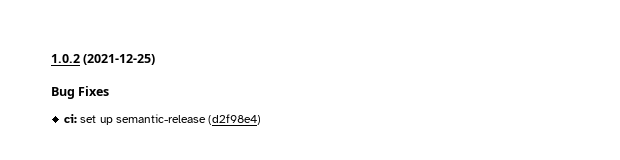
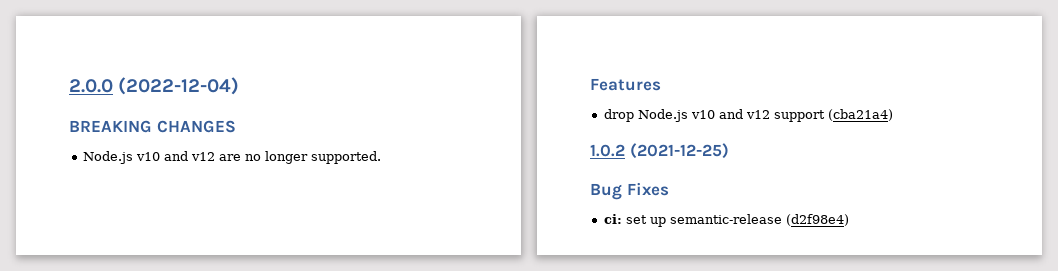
(51, 58) none -> [69,77,240,95] [69,120,236,133] [82,151,381,164] [590,78,661,91] [603,109,893,122] 2.0.0 (2022-12-04) // BREAKING CHANGES // Node.js v10 and v12 are no longer supported. // Features // drop Node.js v10 and v12 support (cba21a4) //

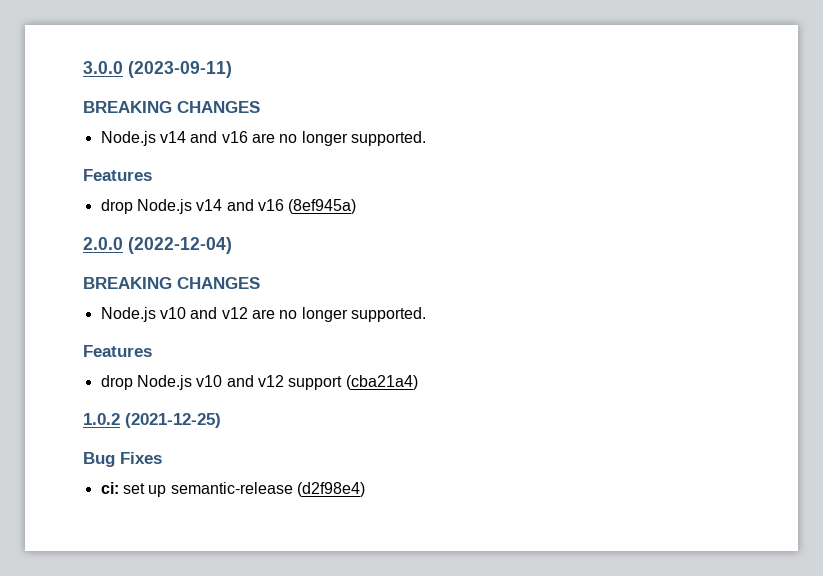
(69, 86) none -> [83,61,232,78] [83,101,260,113] [100,131,426,146] [83,169,152,181] [100,199,357,214] 3.0.0 (2023-09-11) // BREAKING CHANGES // Node.js v14 and v16 are no longer supported. // Features // drop Node.js v14 and v16 (8ef945a) //

